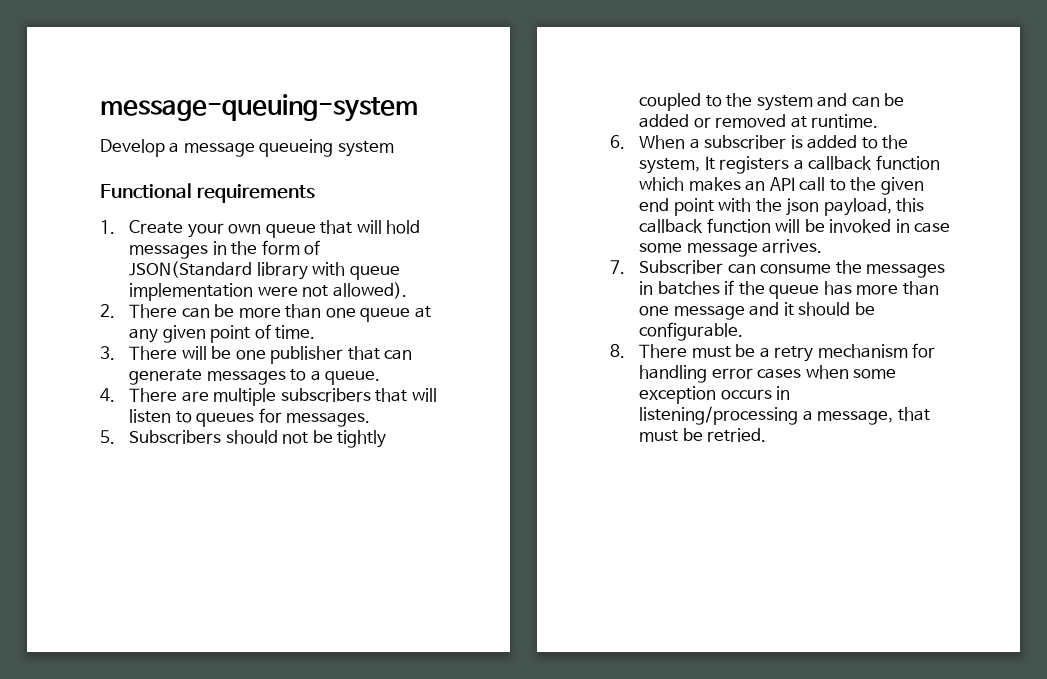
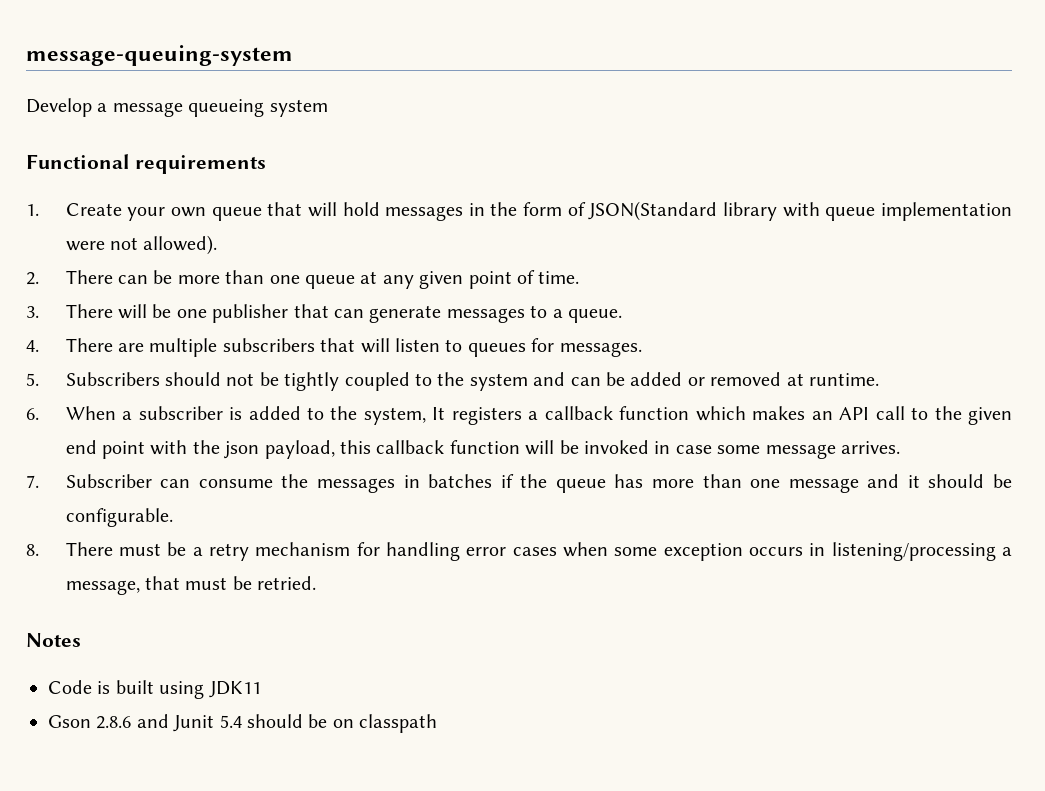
(767, 435) none -> [26,633,81,647] [48,680,261,699] [48,714,438,733] // Notes // Code is built using JDK11 // Gson 2.8.6 and Junit 5.4 should be on classpath

